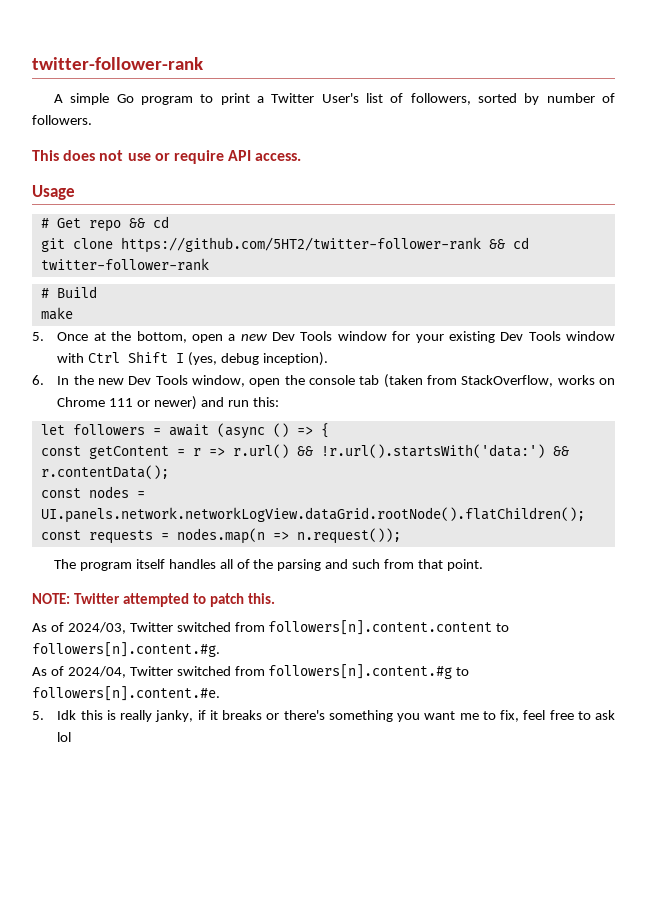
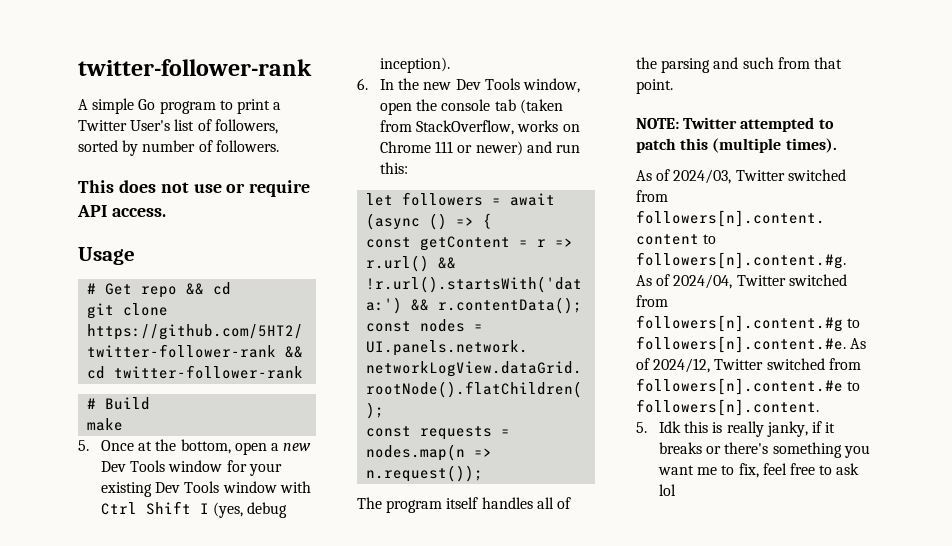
[247,593,275,604] this. -> [680,138,837,153] this (multiple times).
(220, 693) none -> [850,338,867,349] [636,358,861,373] [636,378,861,395] [636,399,819,416] As of 2024/12, Twitter switched from followers[n].content.#e to followers[n].content.

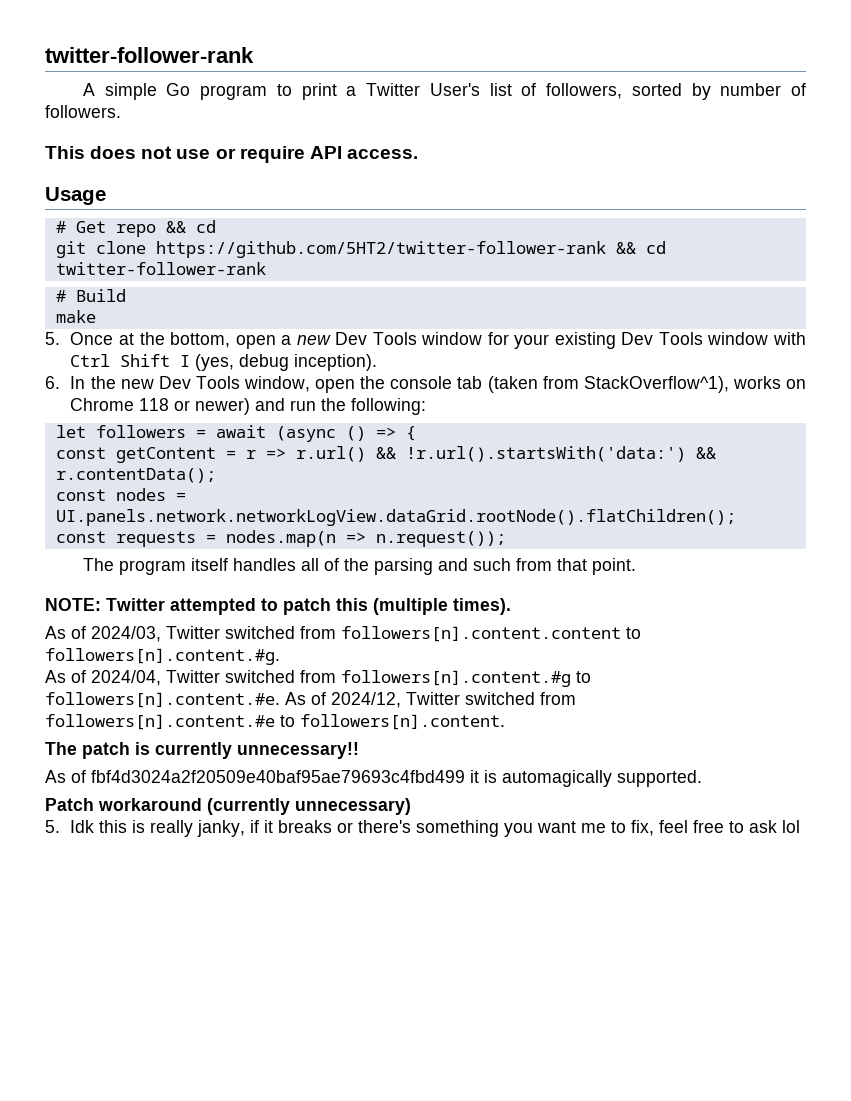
[416,120,515,135] StackOverflow, -> [583,376,729,393] StackOverflow^1),
[435,141,454,153] 111 -> [139,398,170,411] 118
[379,162,408,174] this: -> [321,398,427,415] the following:
(819, 407) none -> [45,742,359,759] [45,770,702,787] [45,798,411,815] // The patch is currently unnecessary!! // As of fbf4d3024a2f20509e40baf95ae79693c4fbd499 it is automagically supported. // Patch workaround (currently unnecessary)

